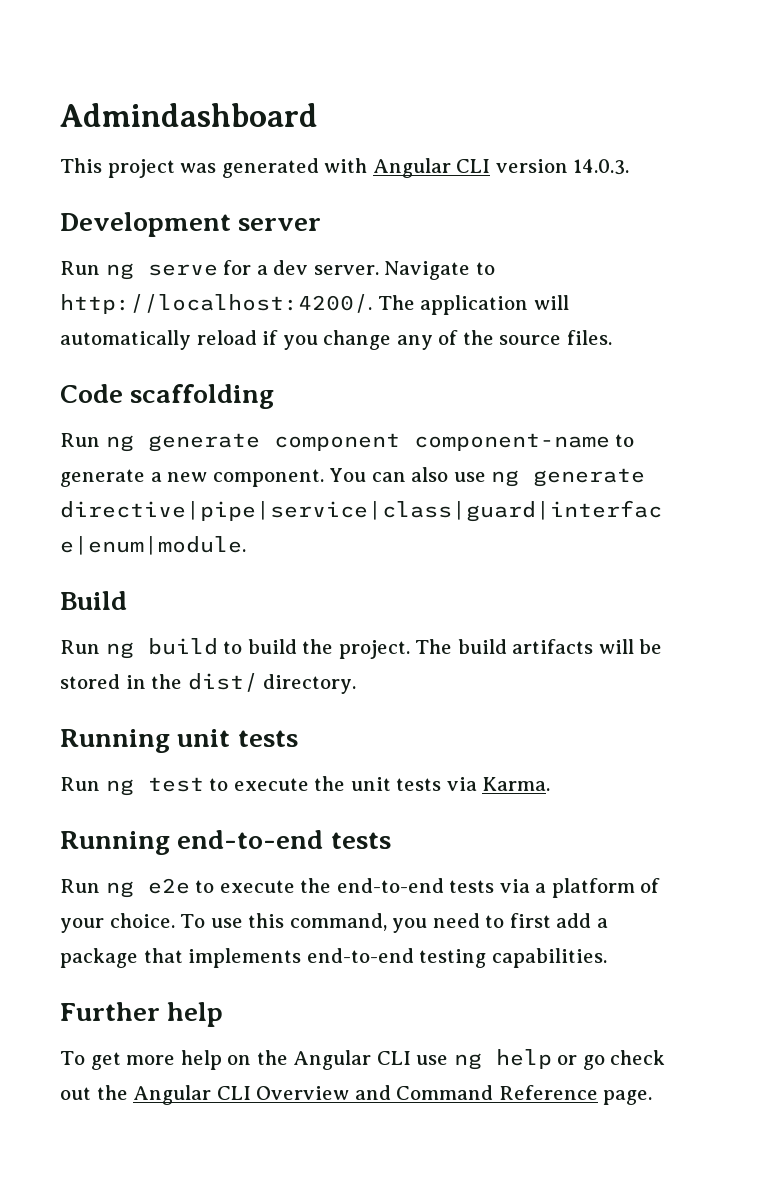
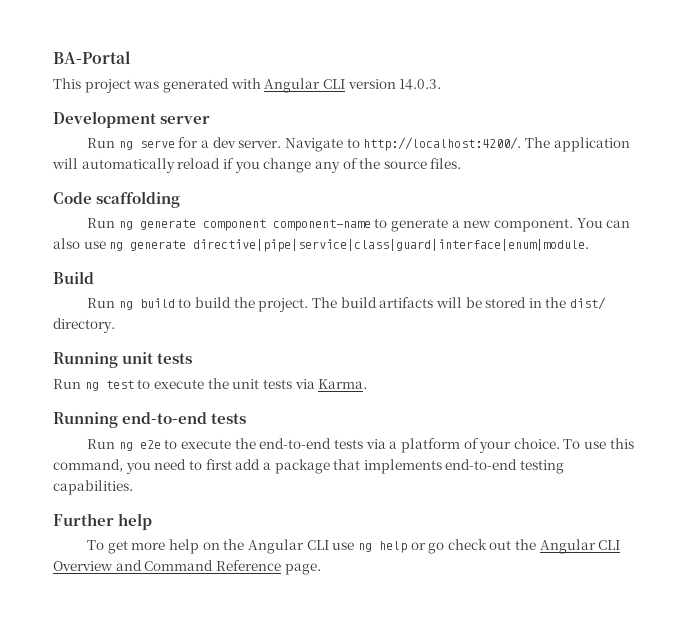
[60,103,318,127] Admindashboard -> [53,51,131,64] BA-Portal

